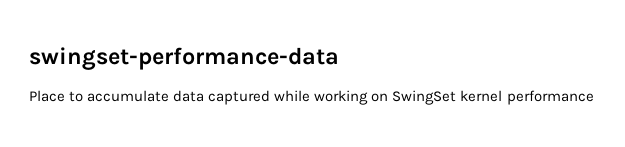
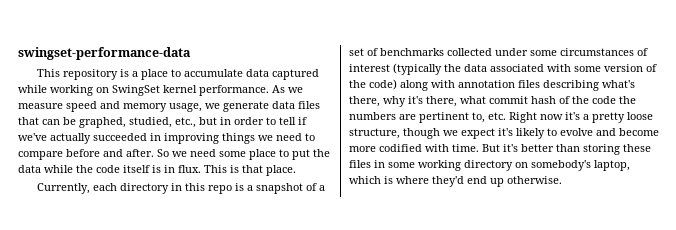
[29,90,65,102] Place -> [37,69,169,80] This repository is a place
[506,90,594,105] performance -> [199,85,303,96] [18,101,320,112] [18,117,307,128] [18,133,315,144] [18,149,330,160] [18,165,296,176] [37,183,326,194] [349,48,648,56] [349,63,657,75] [349,79,635,91] [349,96,636,107] [349,112,653,123] [349,128,659,139] [349,144,651,155] [349,160,630,171] [349,176,562,187] performance. As we measure speed and memory usage, we generate data files that can be graphed, studied, etc., but in order to tell if we've actually succeeded in improving things we need to compare before and after. So we need some place to put the data while the code itself is in flux. This is that place. // Currently, each directory in this repo is a snapshot of a set of benchmarks collected under some circumstances of interest (typically the data associated with some version of the code) along with annotation files describing what's there, why it's there, what commit hash of the code the numbers are pertinent to, etc. Right now it's a pretty loose structure, though we expect it's likely to evolve and become more codified with time. But it's better than storing these files in some working directory on somebody's laptop, which is where they'd end up otherwise.

